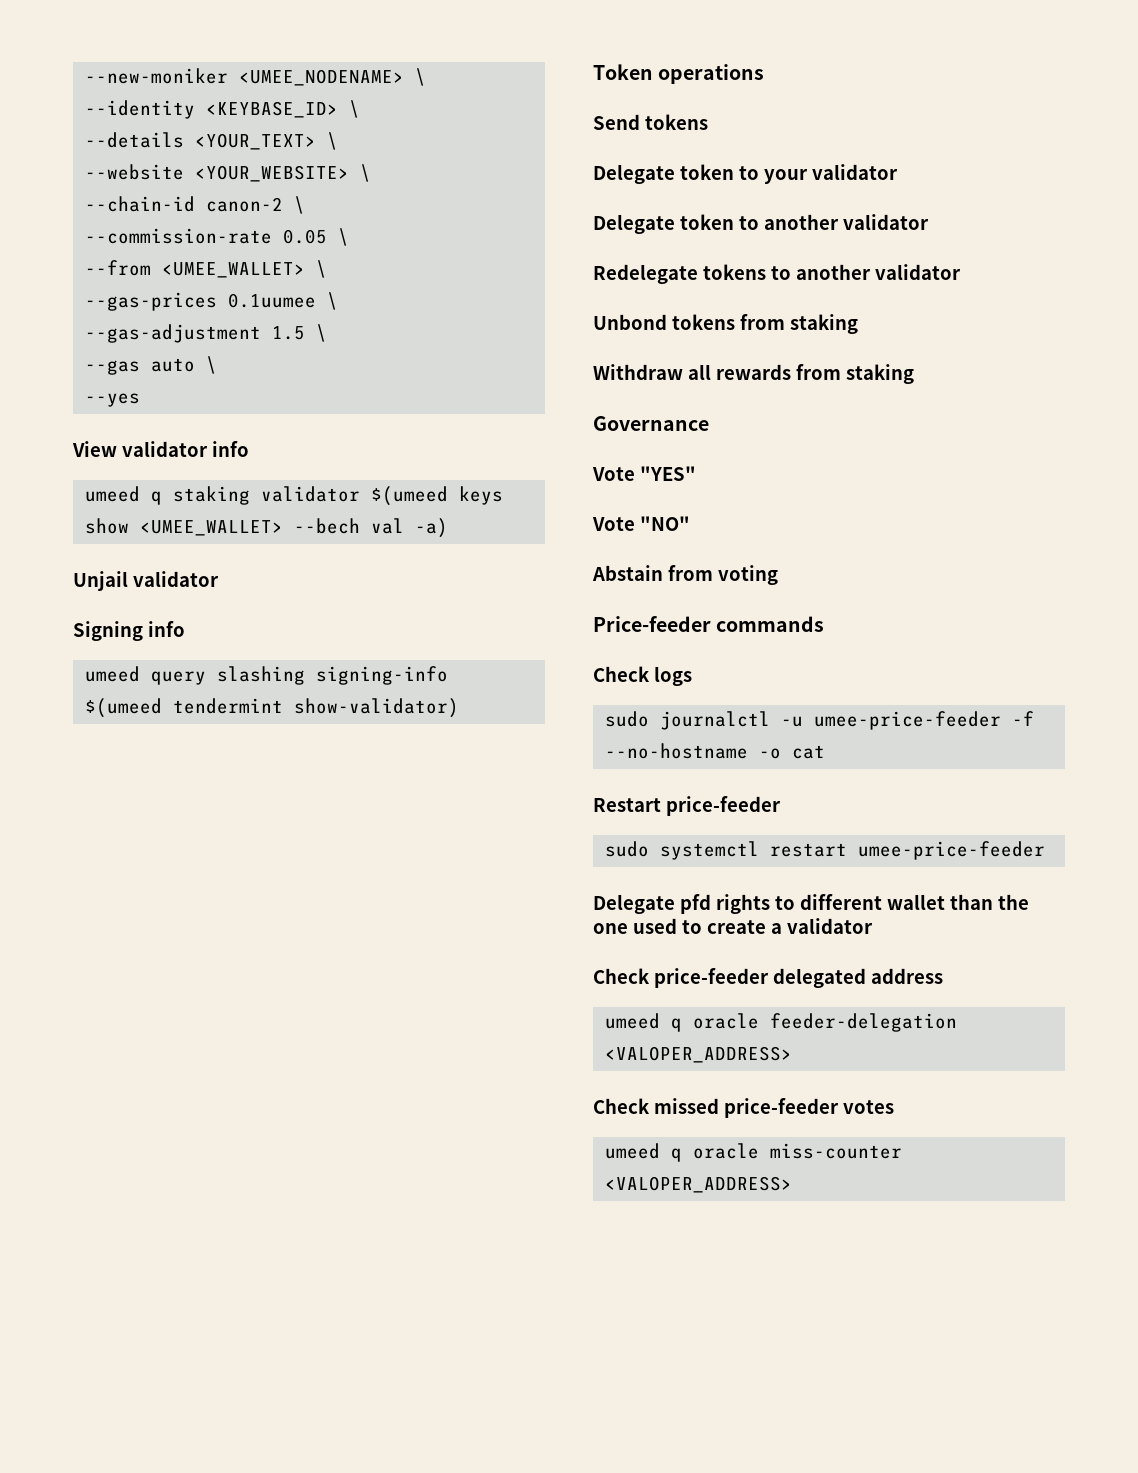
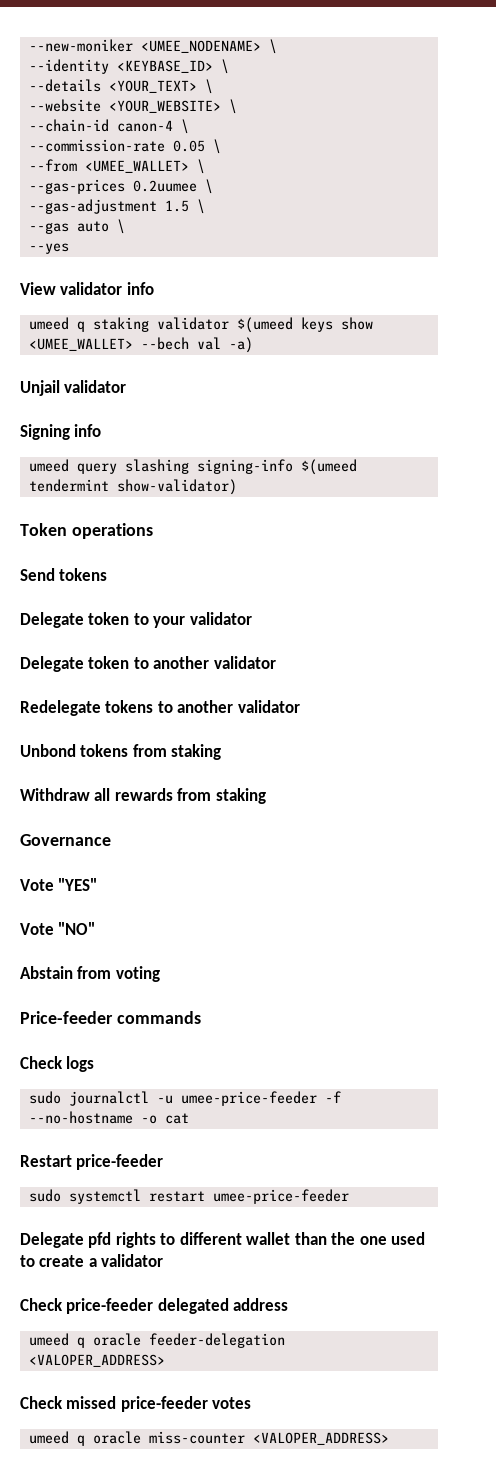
[206,197,283,212] canon-2 -> [117,120,174,132] canon-4
[228,293,316,308] 0.1uumee -> [133,180,198,192] 0.2uumee

